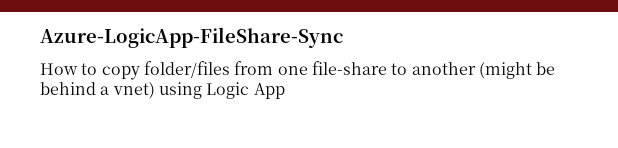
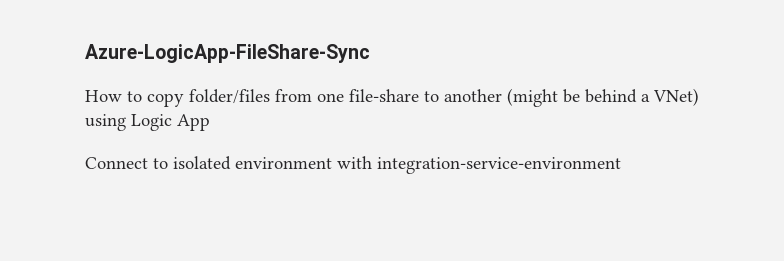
[112,82,155,99] vnet) -> [653,88,699,106] VNet)
(285, 91) none -> [85,156,621,174] // Connect to isolated environment with integration-service-environment

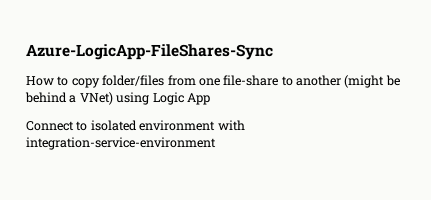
[85,44,370,63] Azure-LogicApp-FileShare-Sync -> [26,44,273,60] Azure-LogicApp-FileShares-Sync

